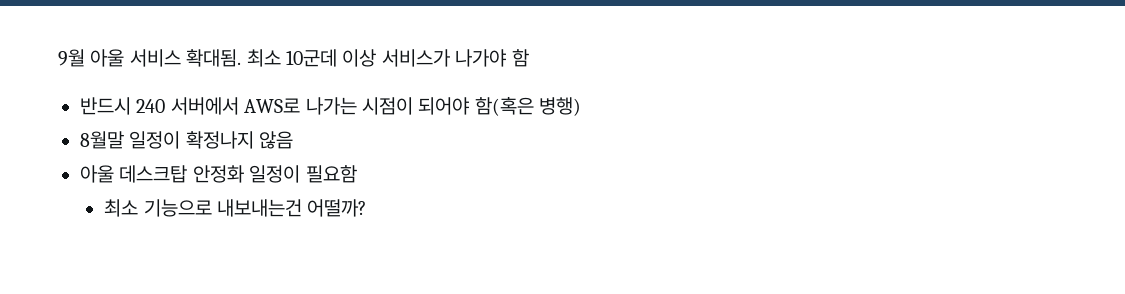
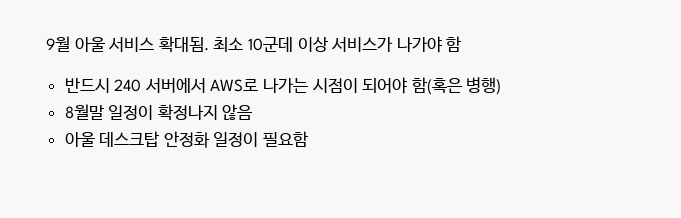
[104,199,367,217] // 최소 기능으로 내보내는건 어떨까? -> (309, 139) none

